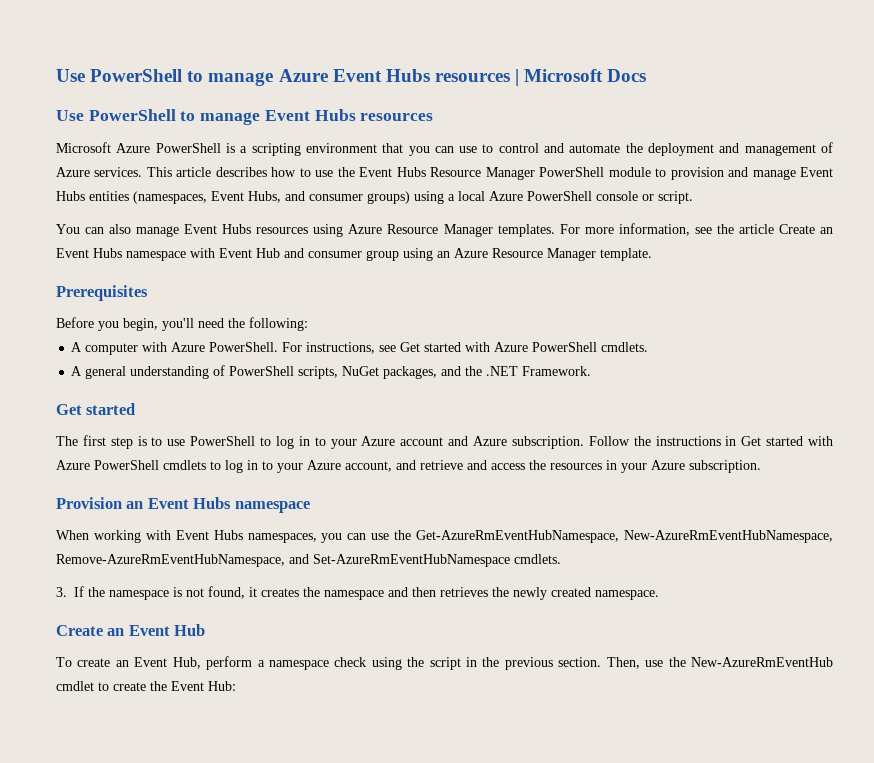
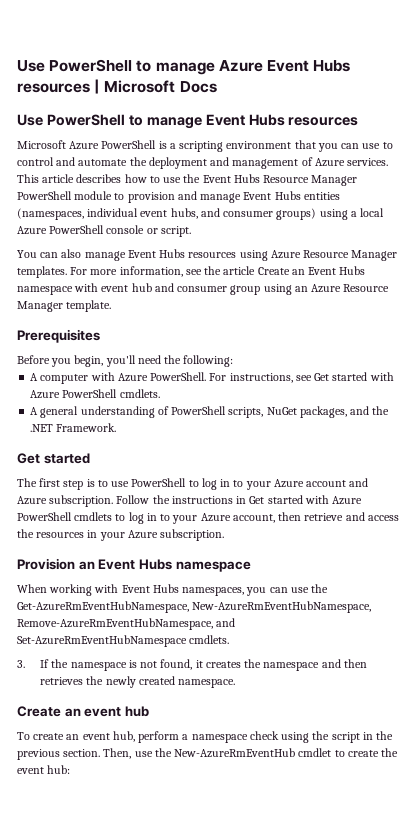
[211,191,281,203] Event Hubs, -> [87,208,198,219] individual event hubs,
[219,248,280,258] Event Hub -> [101,283,152,292] event hub
[396,460,416,470] and -> [278,512,302,521] then
[128,624,206,636] Event Hub -> [84,706,149,717] event hub
[134,657,201,669] Event Hub, -> [82,731,135,742] event hub,
[171,681,236,691] Event Hub: -> [17,765,71,774] event hub:

